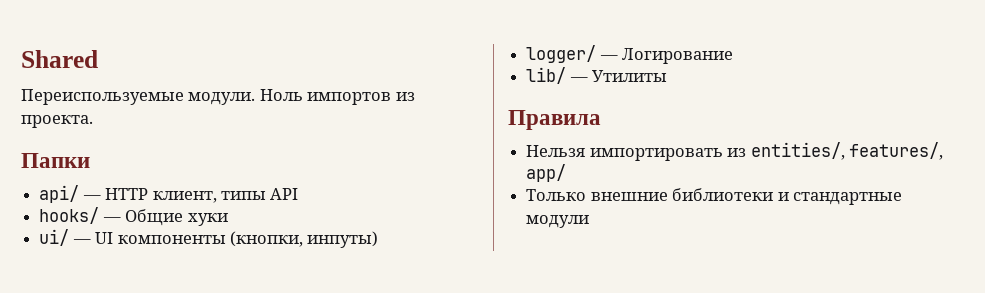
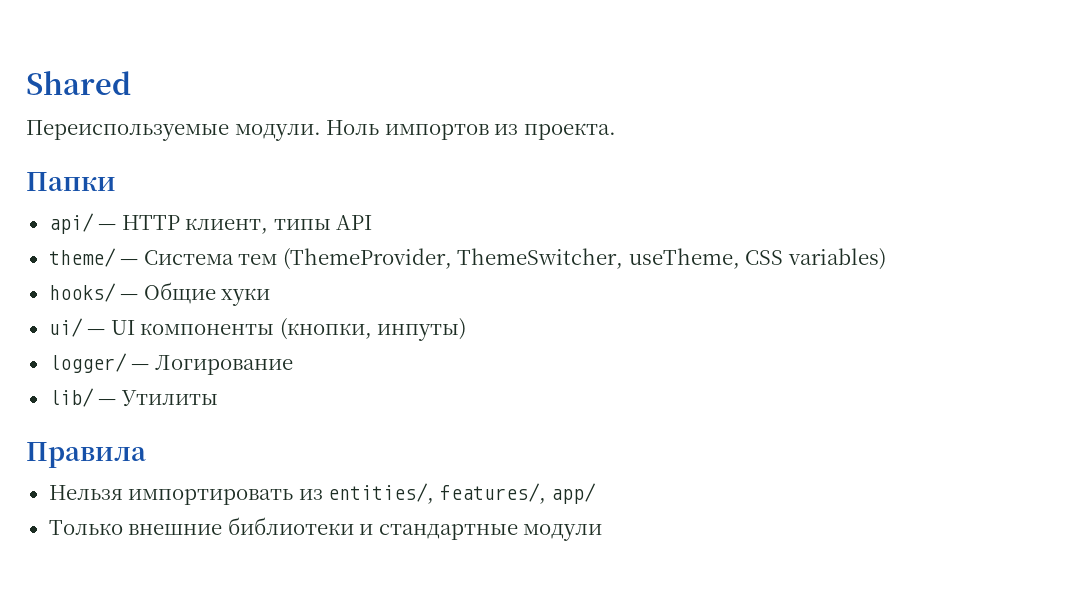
(299, 194) none -> [48,248,886,270] // theme/ — Система тем (ThemeProvider, ThemeSwitcher, useTheme, CSS variables)

